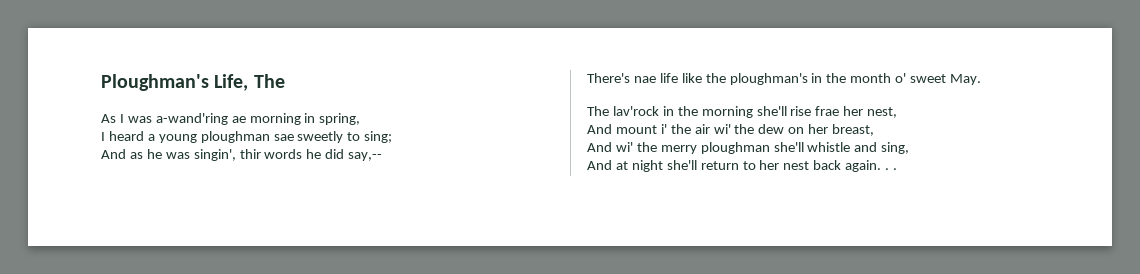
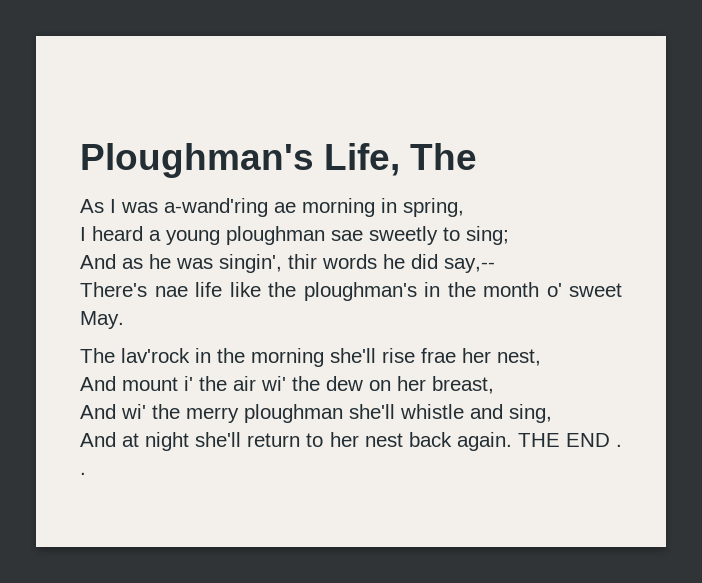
(882, 166) none -> [517,433,610,447] THE END

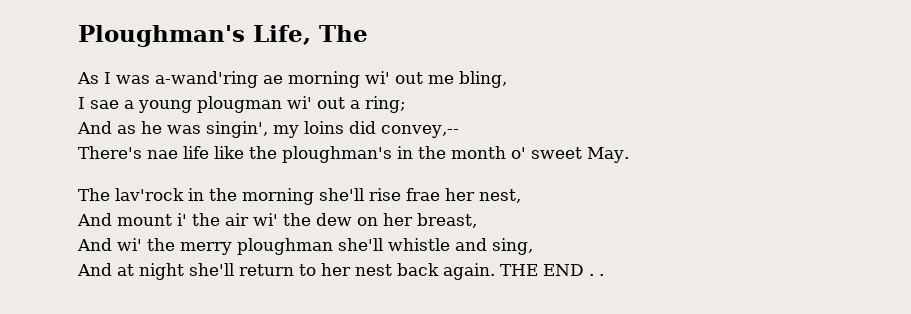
[381,198,464,217] [80,226,143,241] in spring, // I heard -> [365,71,507,88] [78,97,119,109] wi' out me bling, // I sae
[226,226,509,245] ploughman sae sweetly to sing; -> [197,96,406,113] plougman wi' out a ring;
[288,254,495,273] thir words he did say,-- -> [273,121,459,138] my loins did convey,--

